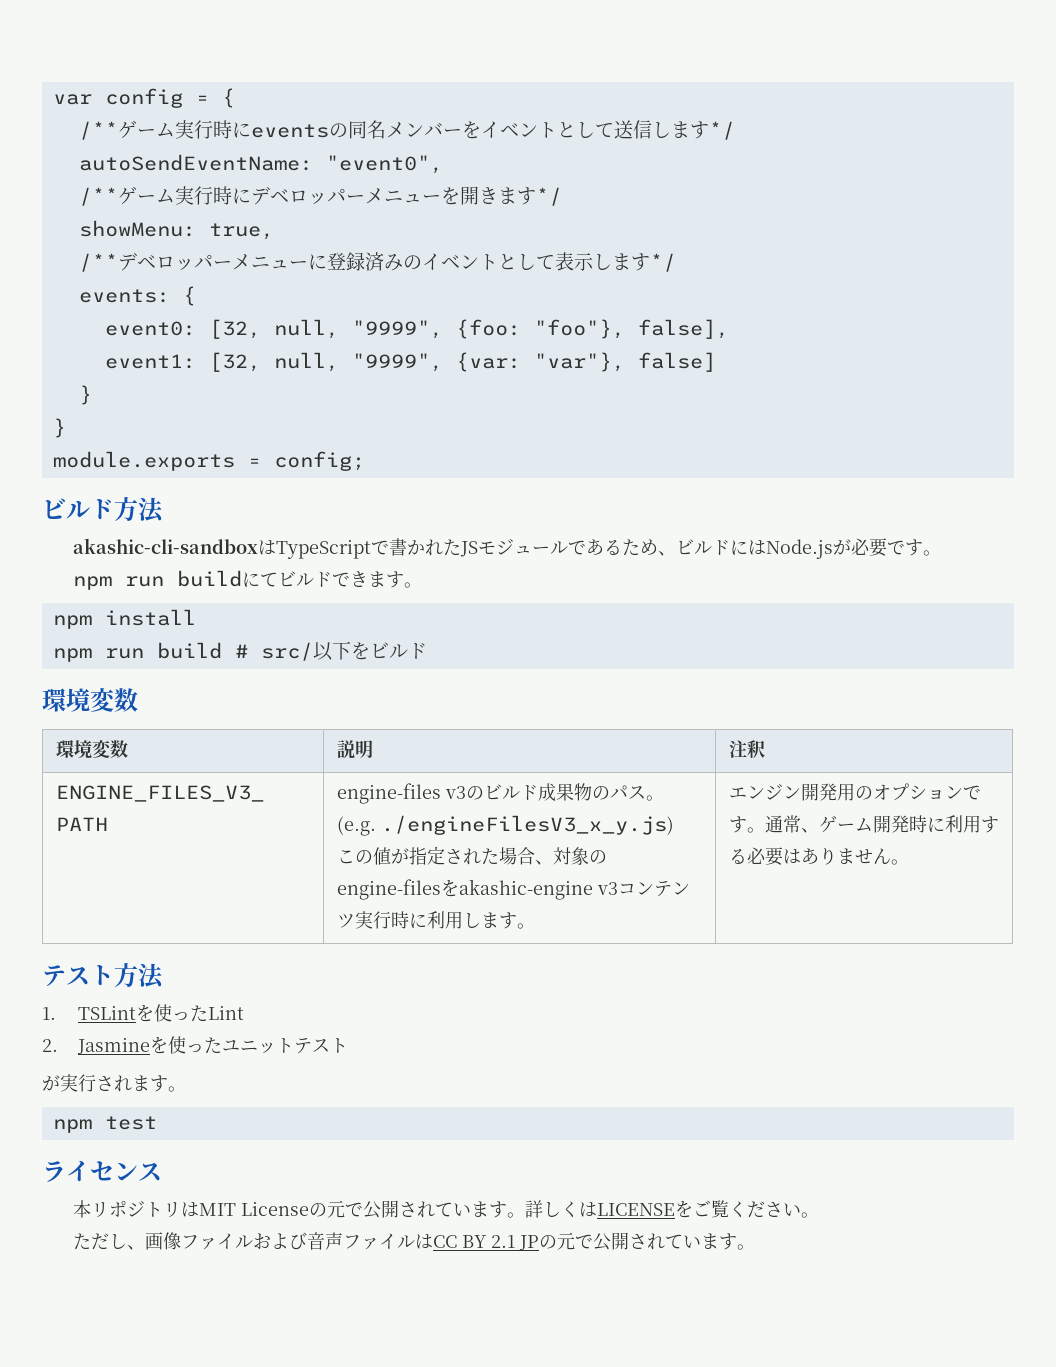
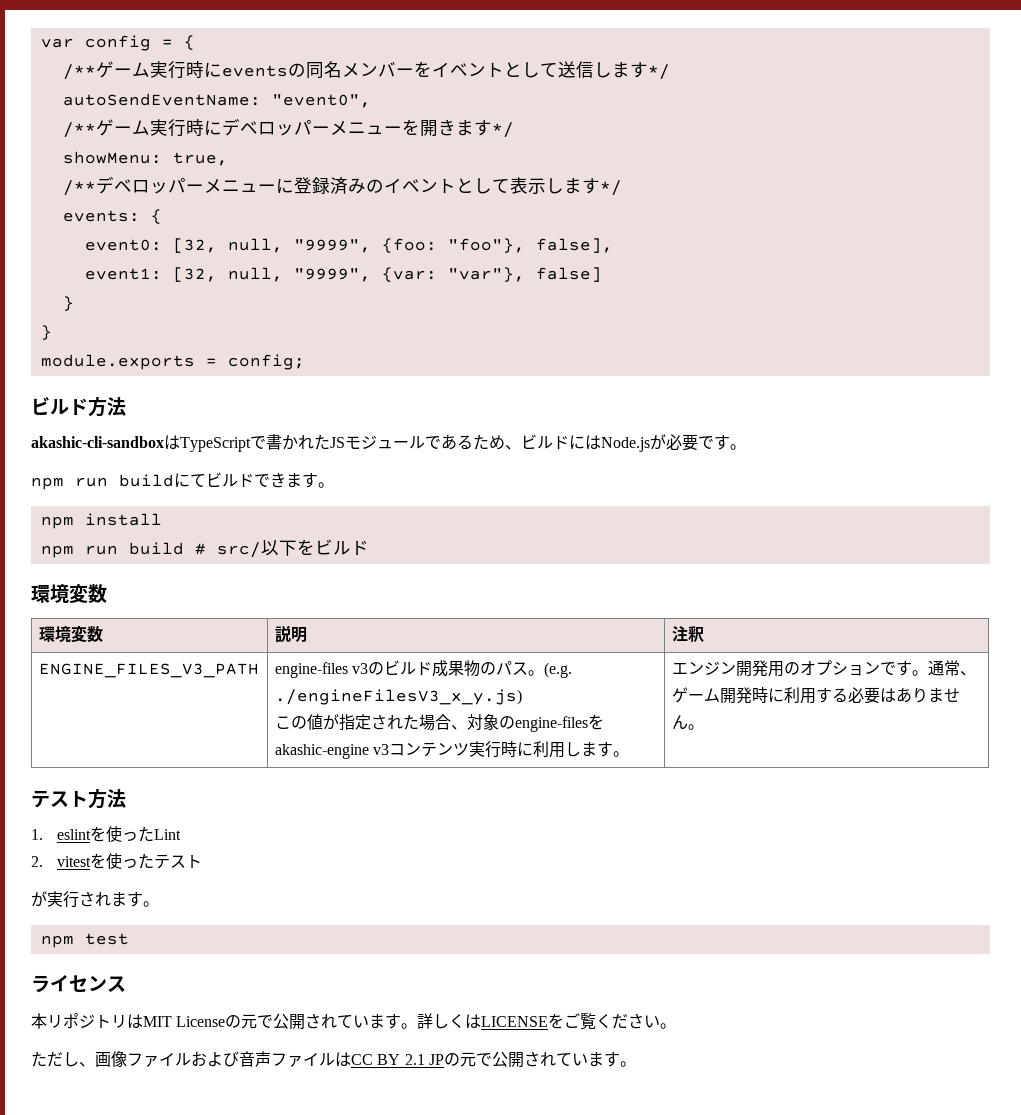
[77,1005,136,1020] TSLint -> [57,829,92,840] eslint
[76,1036,294,1055] Jasmineを使ったユニット -> [57,853,155,869] vitestを使った

